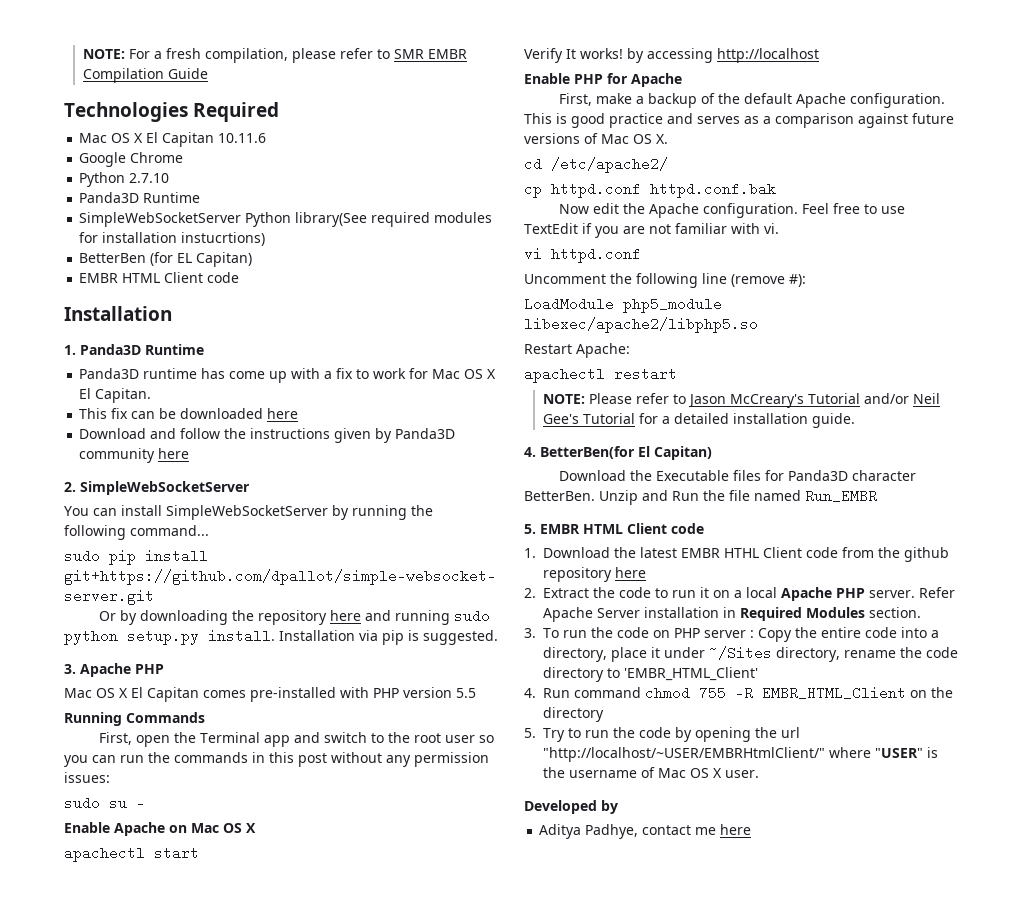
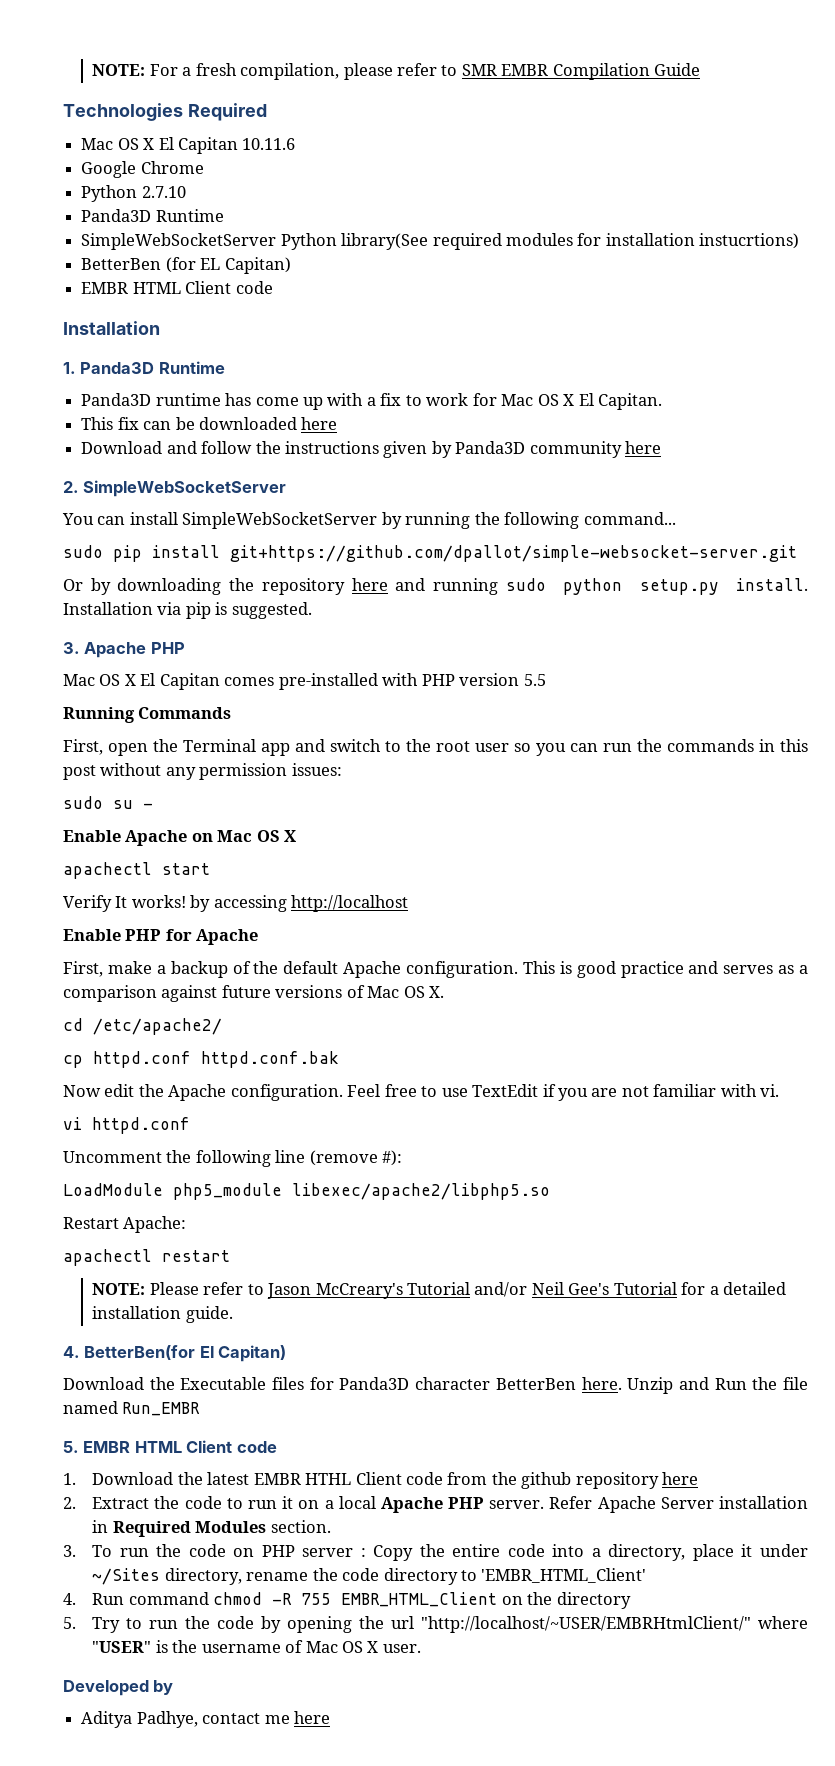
[524,491,595,501] BetterBen. -> [495,1377,622,1390] BetterBen here.
[699,686,753,700] 755 -R -> [272,1593,332,1605] -R 755

